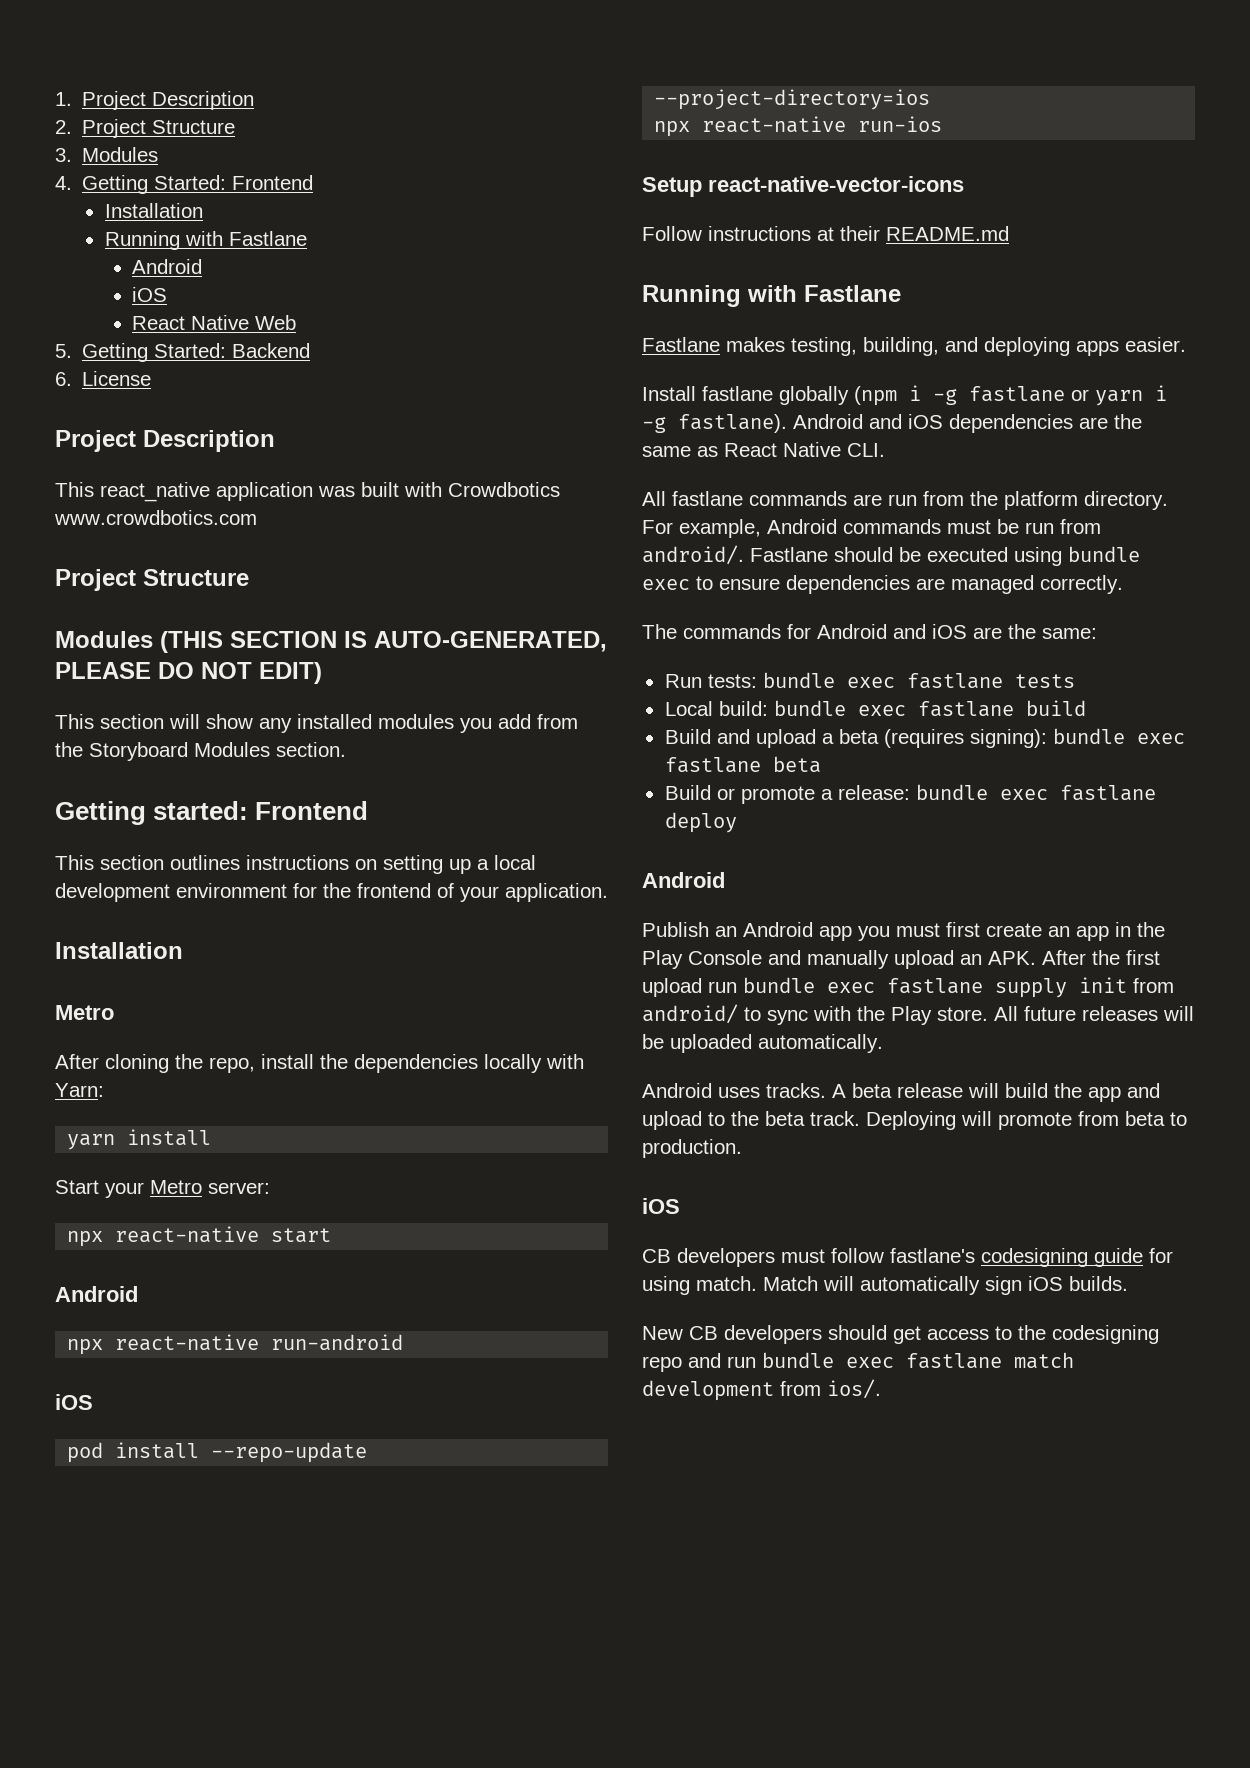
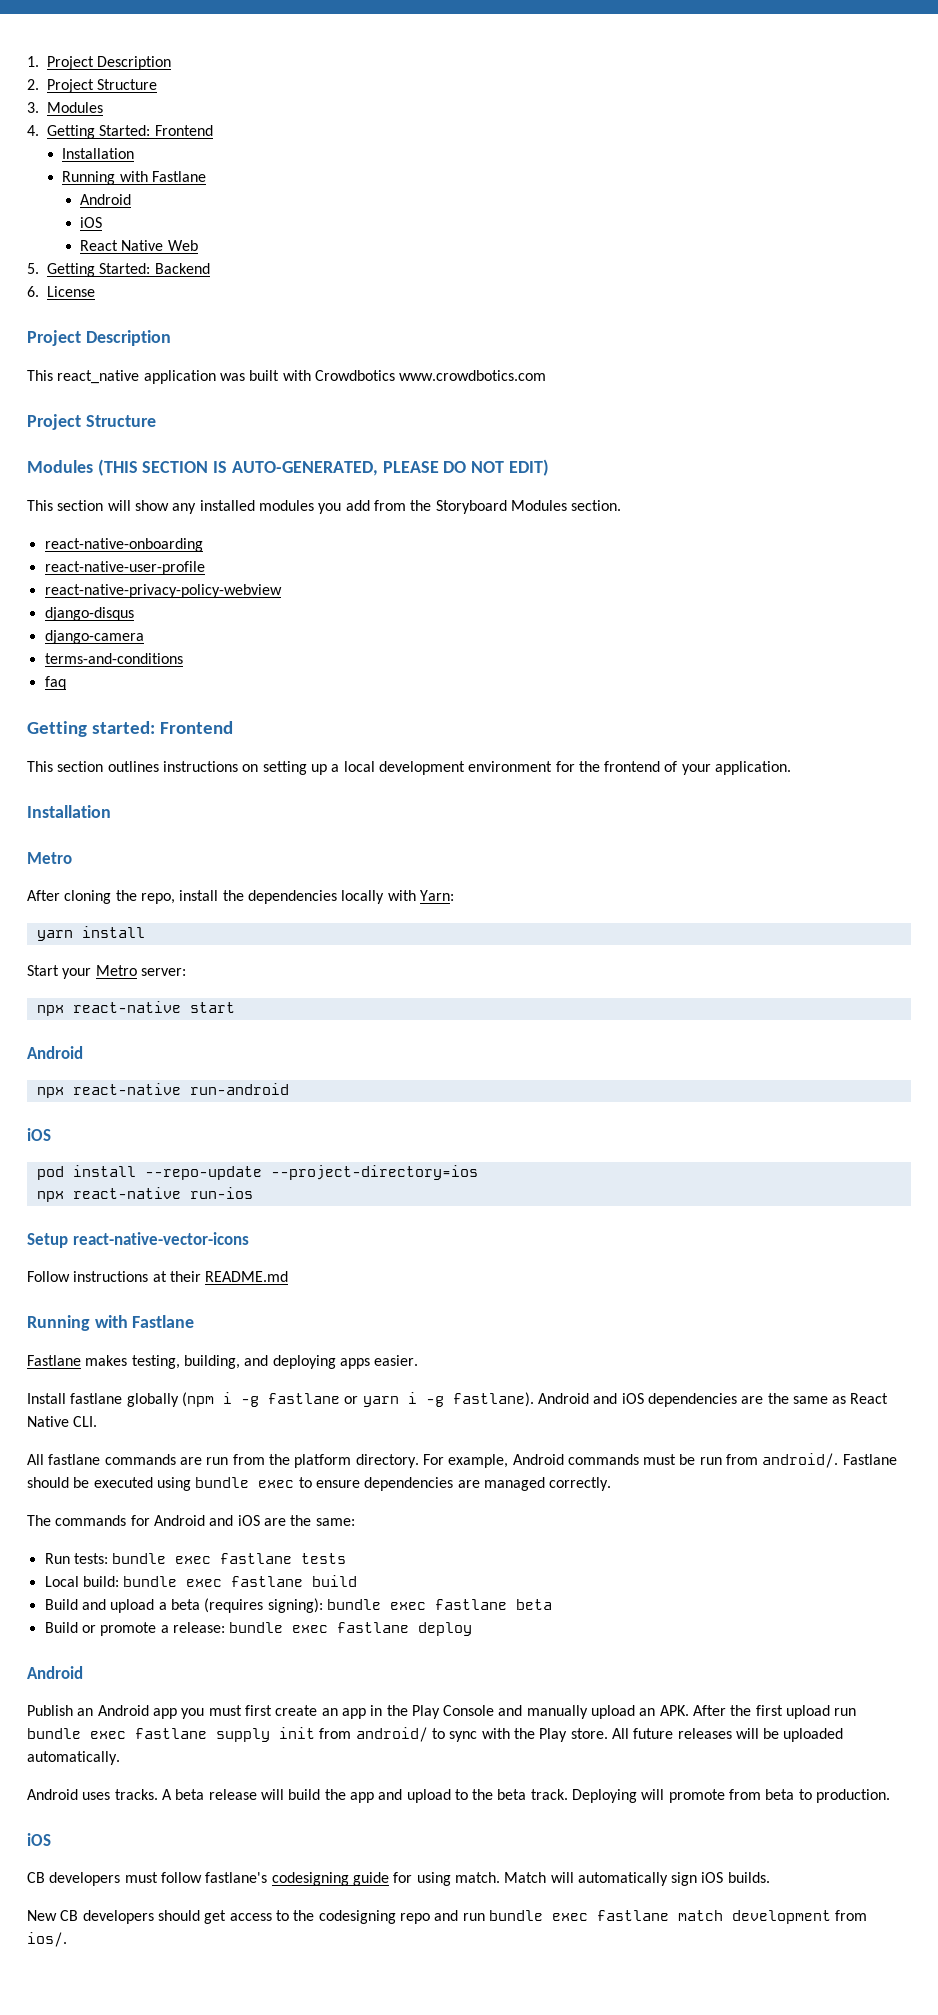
(346, 749) none -> [44,538,203,552] [44,561,205,575] [44,584,282,598] [44,607,134,621] [44,630,144,644] [44,653,183,664] [44,676,66,690] // react-native-onboarding // react-native-user-profile // react-native-privacy-policy-webview // django-disqus // django-camera // terms-and-conditions // faq

